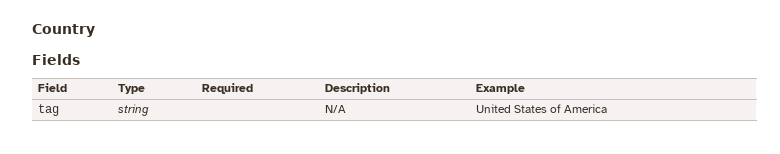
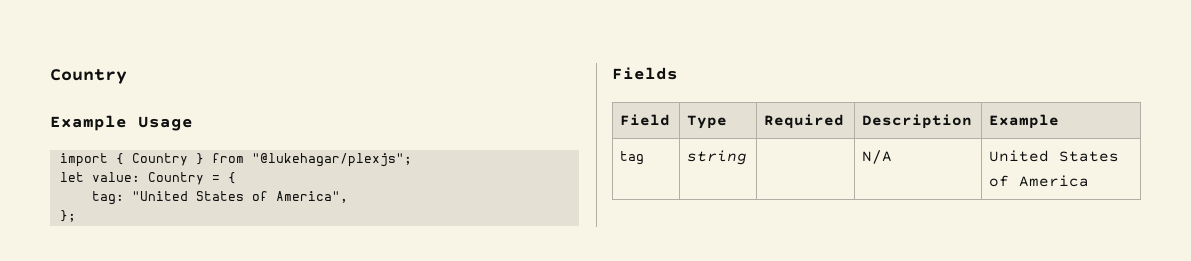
[32,24,95,37] Country -> [50,69,127,84] [50,115,193,131] [59,153,412,167] [59,172,236,185] [91,191,348,205] [59,210,76,222] Country // Example Usage // import { Country } from "@lukehagar/plexjs"; // let value: Country = { // tag: "United States of America", // };

